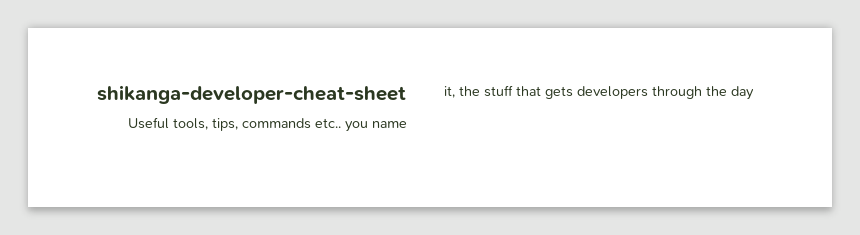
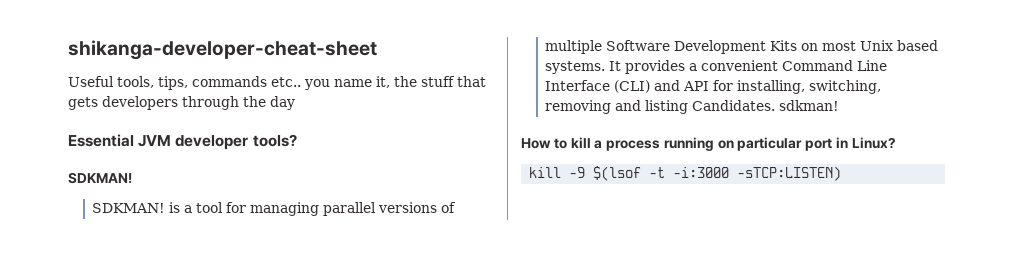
(754, 93) none -> [68,134,297,150] [68,172,132,184] [92,202,457,216] [545,40,939,54] [545,60,888,74] [545,80,882,94] [545,100,840,114] [521,137,896,151] [529,166,842,181] // Essential JVM developer tools? // SDKMAN! // SDKMAN! is a tool for managing parallel versions of multiple Software Development Kits on most Unix based systems. It provides a convenient Command Line Interface (CLI) and API for installing, switching, removing and listing Candidates. sdkman! // How to kill a process running on particular port in Linux? // kill -9 $(lsof -t -i:3000 -sTCP:LISTEN)

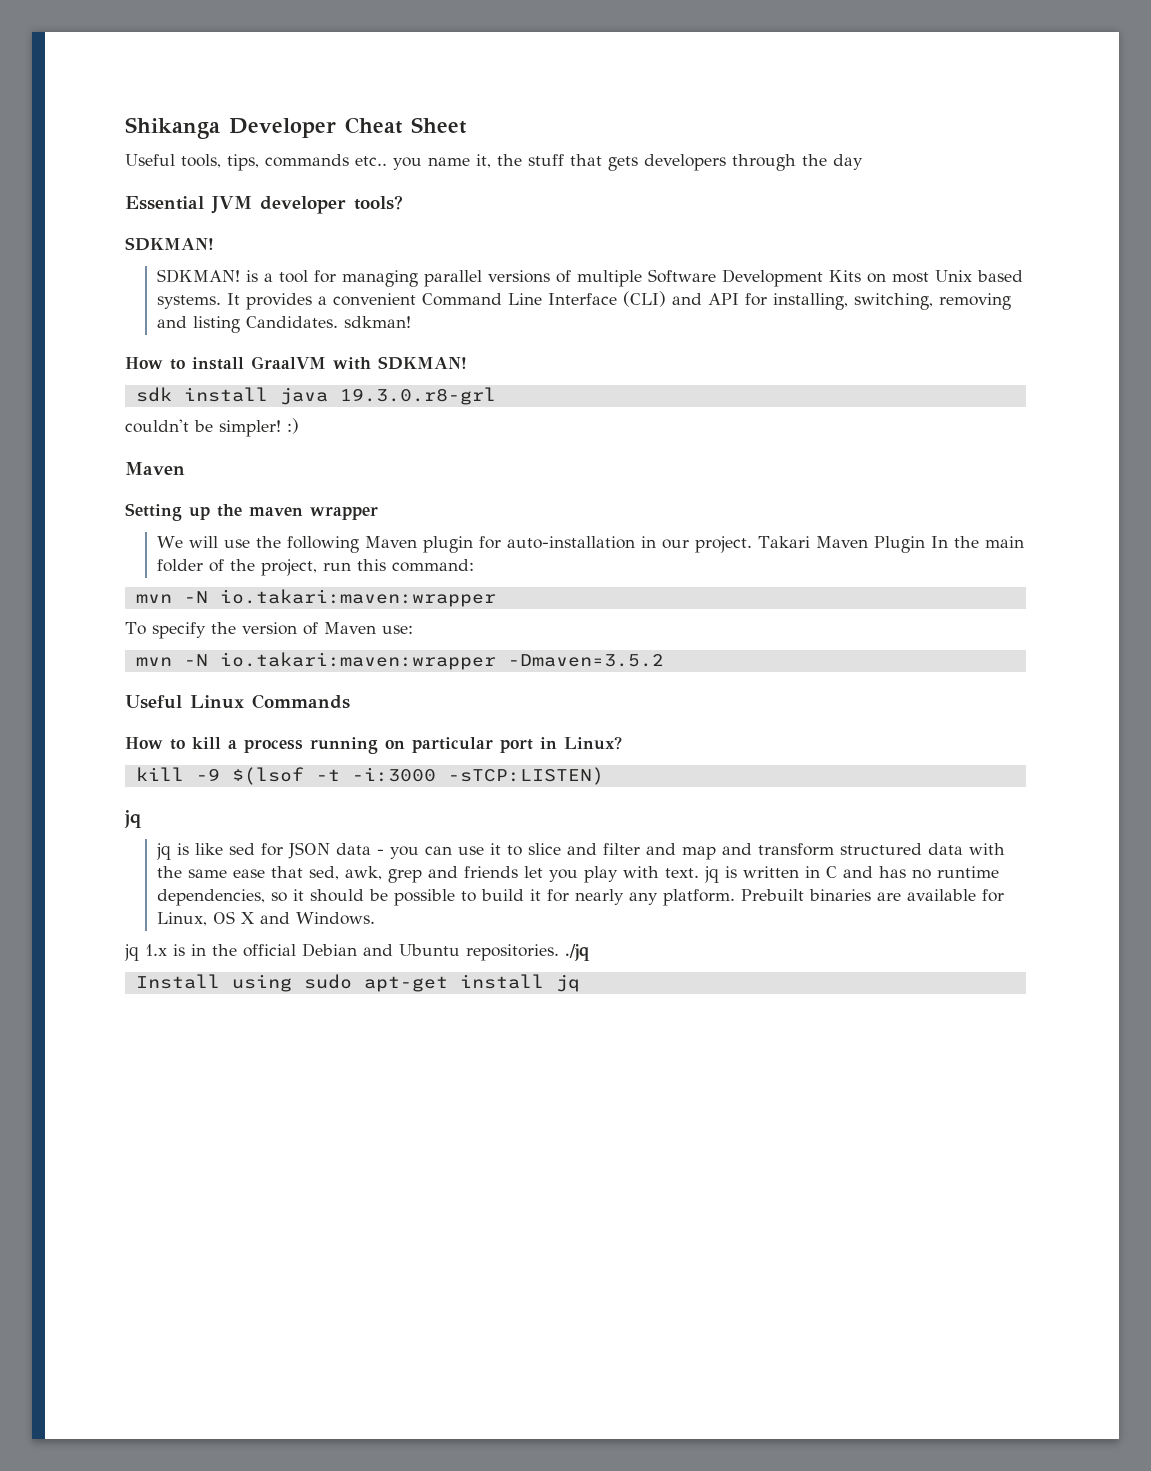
[68,40,377,60] shikanga-developer-cheat-sheet -> [125,117,467,139] Shikanga Developer Cheat Sheet
(840, 105) none -> [125,356,467,370] [135,387,496,405] [125,418,299,437] [125,462,185,475] [125,503,378,521] [156,536,1024,553] [156,559,474,576] [135,589,496,607] [125,622,413,639] [135,652,664,670] [125,694,350,709] // How to install GraalVM with SDKMAN! // sdk install java 19.3.0.r8-grl // couldn't be simpler! :) // Maven // Setting up the maven wrapper // We will use the following Maven plugin for auto-installation in our project. Takari Maven Plugin In the main folder of the project, run this command: // mvn -N io.takari:maven:wrapper // To specify the version of Maven use: // mvn -N io.takari:maven:wrapper -Dmaven=3.5.2 // Useful Linux Commands
(842, 173) none -> [124,810,141,828] [155,842,1005,860] [156,866,999,883] [156,889,1004,906] [156,911,375,926] [124,943,590,961] [135,974,580,992] // jq // jq is like sed for JSON data - you can use it to slice and filter and map and transform structured data with the same ease that sed, awk, grep and friends let you play with text. jq is written in C and has no runtime dependencies, so it should be possible to build it for nearly any platform. Prebuilt binaries are available for Linux, OS X and Windows. // jq 1.x is in the official Debian and Ubuntu repositories. ./jq // Install using sudo apt-get install jq

